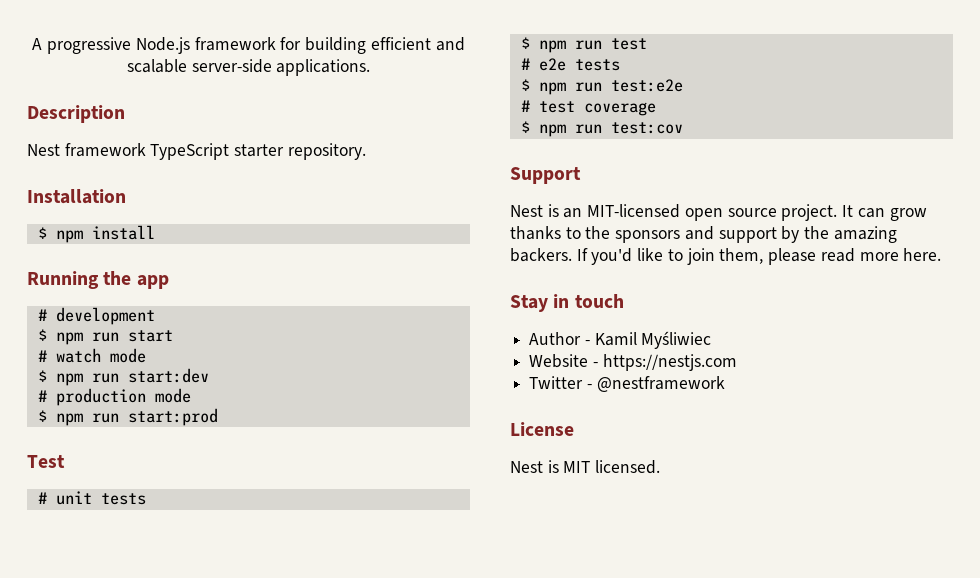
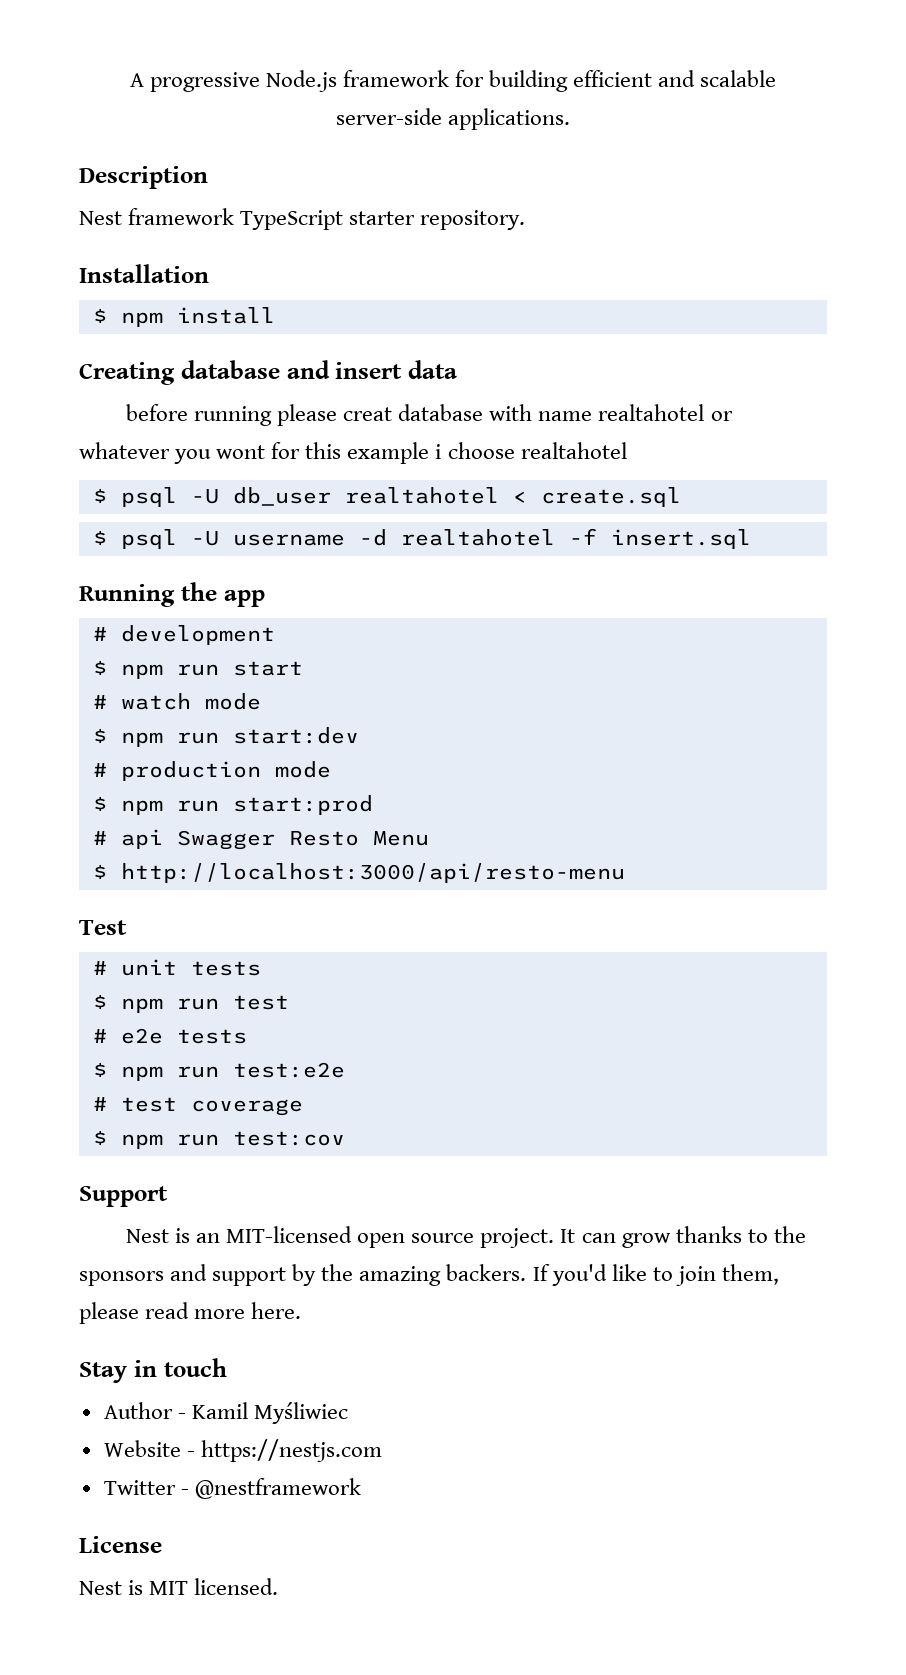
(155, 232) none -> [79,360,457,385] [125,404,733,426] [79,442,627,464] [92,487,681,507] [92,528,751,549] // Creating database and insert data // before running please creat database with name realtahotel or whatever you wont for this example i choose realtahotel // $ psql -U db_user realtahotel < create.sql // $ psql -U username -d realtahotel -f insert.sql
(218, 417) none -> [92,829,429,850] [92,863,625,883] // # api Swagger Resto Menu // $ http://localhost:3000/api/resto-menu

